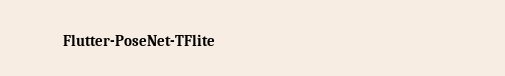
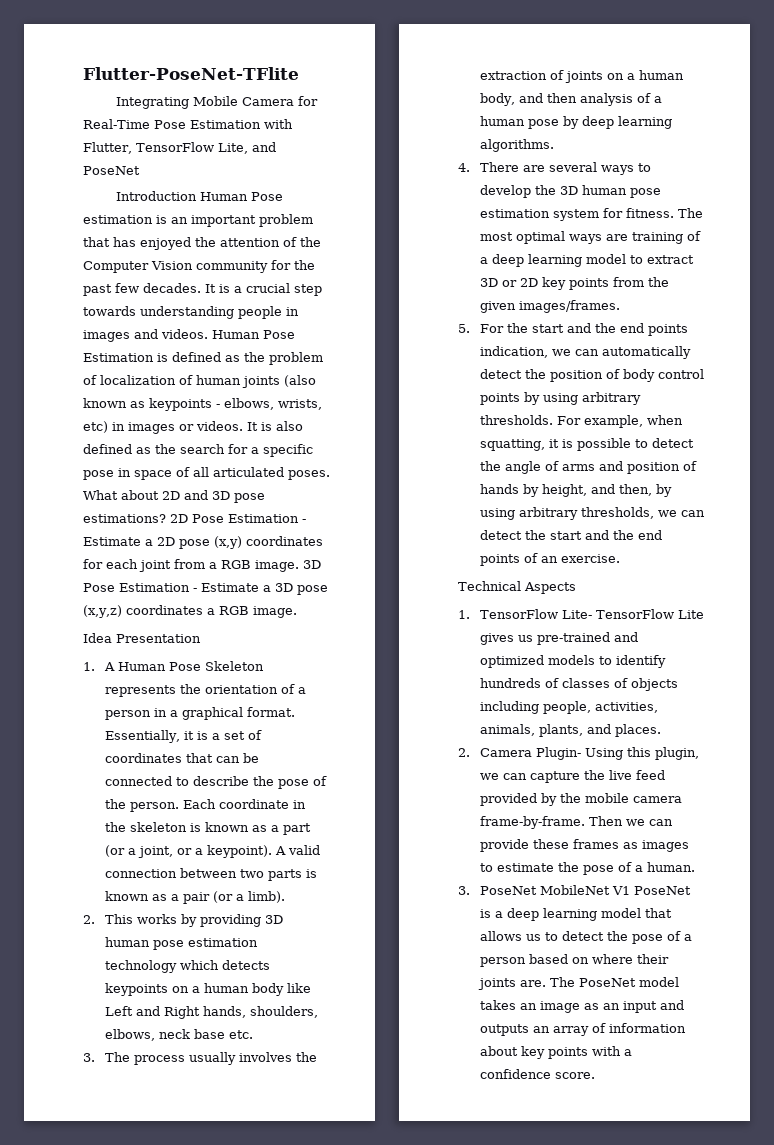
(215, 40) none -> [115,96,318,109] [83,119,293,129] [83,142,276,154] [83,166,140,175] [115,191,283,201] [83,214,313,227] [83,237,321,250] [83,260,315,273] [83,283,322,296] [83,306,299,319] [83,329,295,342] [83,352,323,365] [83,375,316,388] [83,398,322,411] [83,421,303,434] [83,444,313,457] [83,467,330,480] [83,490,265,503] [83,514,306,523] [83,536,323,549] [83,559,321,572] [83,583,328,595] [83,605,297,618] [83,633,201,643] [83,661,265,671] [105,684,307,697] [105,707,296,720] [105,730,263,743] [105,753,260,763] [105,776,328,789] [105,799,307,812] [105,822,312,835] [105,845,321,858] [105,868,318,881] [105,891,286,904] [83,914,284,927] [105,937,259,950] [105,960,271,973] [105,983,312,996] [105,1006,319,1019] [105,1029,254,1041] [83,1052,318,1065] [480,70,685,83] [480,93,663,106] [480,116,673,129] [480,139,555,152] [458,162,652,175] [480,185,662,198] [480,208,704,221] [480,231,702,244] [480,254,695,267] [480,277,670,290] [480,300,621,313] [458,323,689,336] [480,346,692,359] [480,369,705,382] [480,392,642,405] [480,415,684,428] [480,438,695,451] [480,461,698,474] [480,484,673,497] [480,507,706,520] [480,530,663,540] [480,553,621,566] [458,581,576,594] [458,609,705,619] [480,632,639,645] [480,655,667,668] [480,678,679,691] [480,701,659,714] [480,724,662,737] [458,747,700,760] [480,770,666,783] [480,793,683,806] [480,816,674,829] [480,839,690,852] [480,862,696,875] [458,885,692,895] [480,908,673,921] [480,931,693,944] [480,954,670,967] [478,977,680,990] [480,1000,685,1013] [480,1023,687,1036] [480,1046,633,1059] [480,1069,596,1079] // Integrating Mobile Camera for Real-Time Pose Estimation with Flutter, TensorFlow Lite, and PoseNet // Introduction Human Pose estimation is an important problem that has enjoyed the attention of the Computer Vision community for the past few decades. It is a crucial step towards understanding people in images and videos. Human Pose Estimation is defined as the problem of localization of human joints (also known as keypoints - elbows, wrists, etc) in images or videos. It is also defined as the search for a specific pose in space of all articulated poses. What about 2D and 3D pose estimations? 2D Pose Estimation - Estimate a 2D pose (x,y) coordinates for each joint from a RGB image. 3D Pose Estimation - Estimate a 3D pose (x,y,z) coordinates a RGB image. // Idea Presentation // 1. A Human Pose Skeleton represents the orientation of a person in a graphical format. Essentially, it is a set of coordinates that can be connected to describe the pose of the person. Each coordinate in the skeleton is known as a part (or a joint, or a keypoint). A valid connection between two parts is known as a pair (or a limb). // 2. This works by providing 3D human pose estimation technology which detects keypoints on a human body like Left and Right hands, shoulders, elbows, neck base etc. // 3. The process usually involves the extraction of joints on a human body, and then analysis of a human pose by deep learning algorithms. // 4. There are several ways to develop the 3D human pose estimation system for fitness. The most optimal ways are training of a deep learning model to extract 3D or 2D key points from the given images/frames. // 5. For the start and the end points indication, we can automatically detect the position of body control points by using arbitrary thresholds. For example, when squatting, it is possible to detect the angle of arms and position of hands by height, and then, by using arbitrary thresholds, we can detect the start and the end points of an exercise. // Technical Aspects // 1. TensorFlow Lite- TensorFlow Lite gives us pre-trained and optimized models to identify hundreds of classes of objects including people, activities, animals, plants, and places. // 2. Camera Plugin- Using this plugin, we can capture the live feed provided by the mobile camera frame-by-frame. Then we can provide these frames as images to estimate the pose of a human. // 3. PoseNet MobileNet V1 PoseNet is a deep learning model that allows us to detect the pose of a person based on where their joints are. The PoseNet model takes an image as an input and outputs an array of information about key points with a confidence score.

